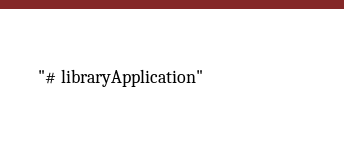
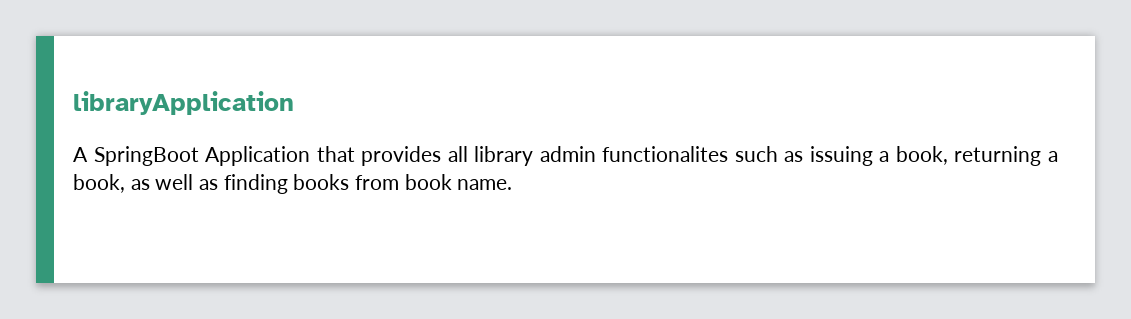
[38,69,203,87] "# libraryApplication" -> [73,91,294,115] [73,146,1058,166] [73,174,513,194] libraryApplication // A SpringBoot Application that provides all library admin functionalites such as issuing a book, returning a book, as well as finding books from book name.

